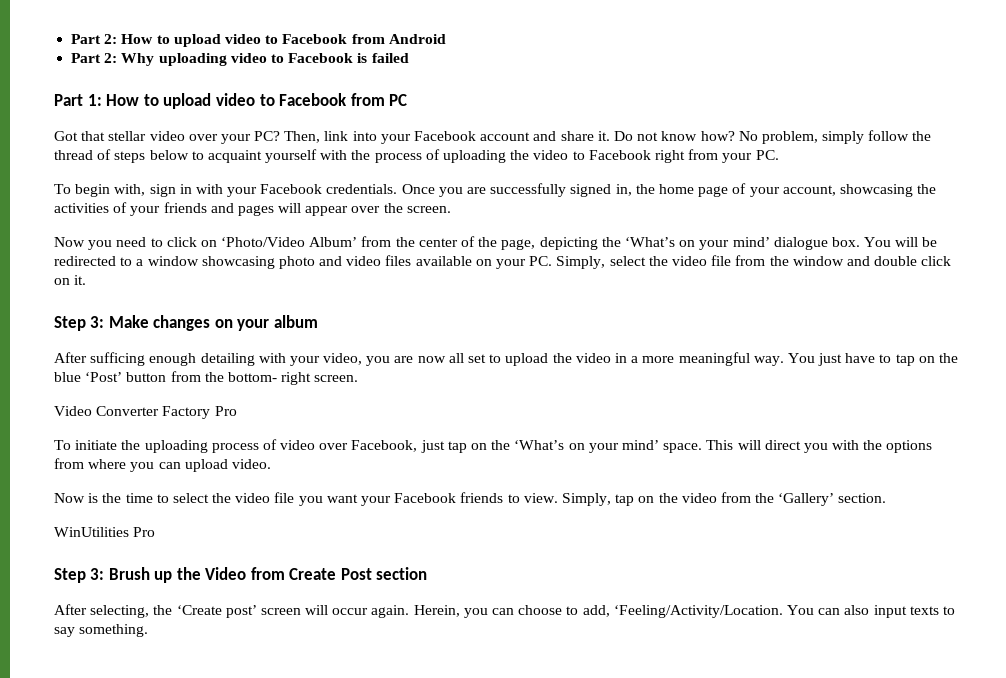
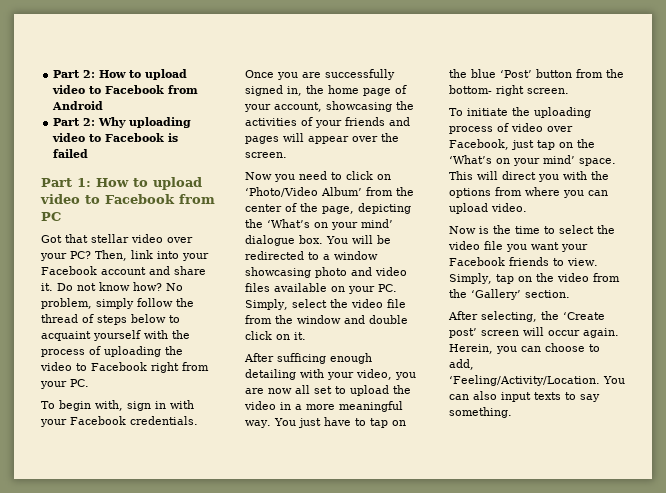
[54,315,318,331] // Step 3: Make changes on your album -> (306, 336) none
[54,406,237,419] // Video Converter Factory Pro -> (569, 91) none
[54,527,156,537] [54,567,428,583] // WinUtilities Pro // Step 3: Brush up the Video from Create Post section -> (570, 294) none

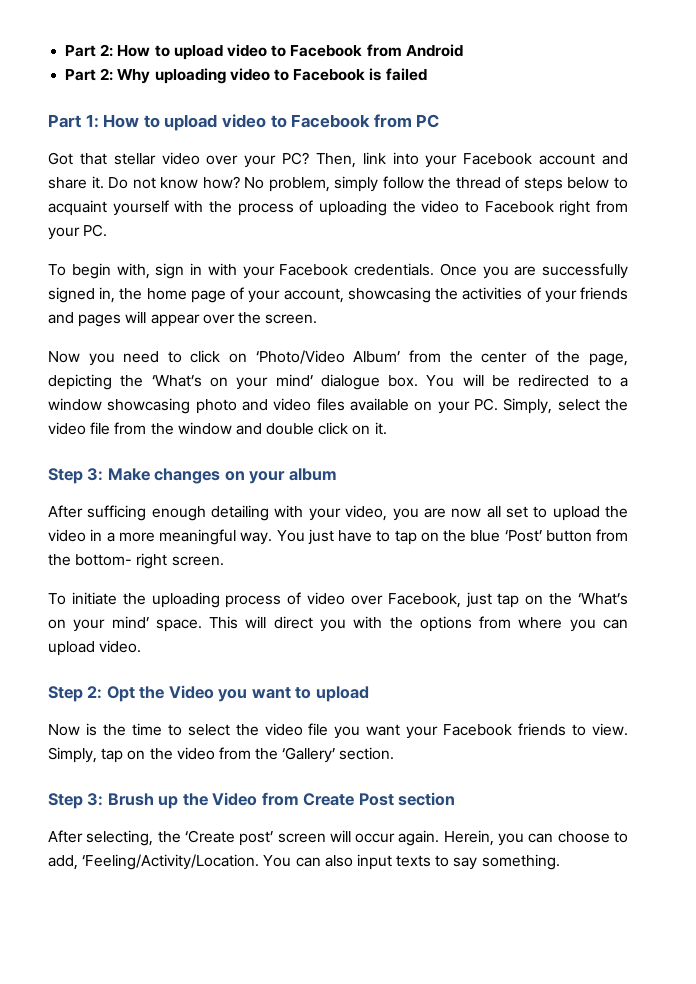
(306, 336) none -> [48,468,337,484] // Step 3: Make changes on your album
(527, 207) none -> [48,685,369,702] // Step 2: Opt the Video you want to upload
(570, 294) none -> [48,792,456,809] // Step 3: Brush up the Video from Create Post section

